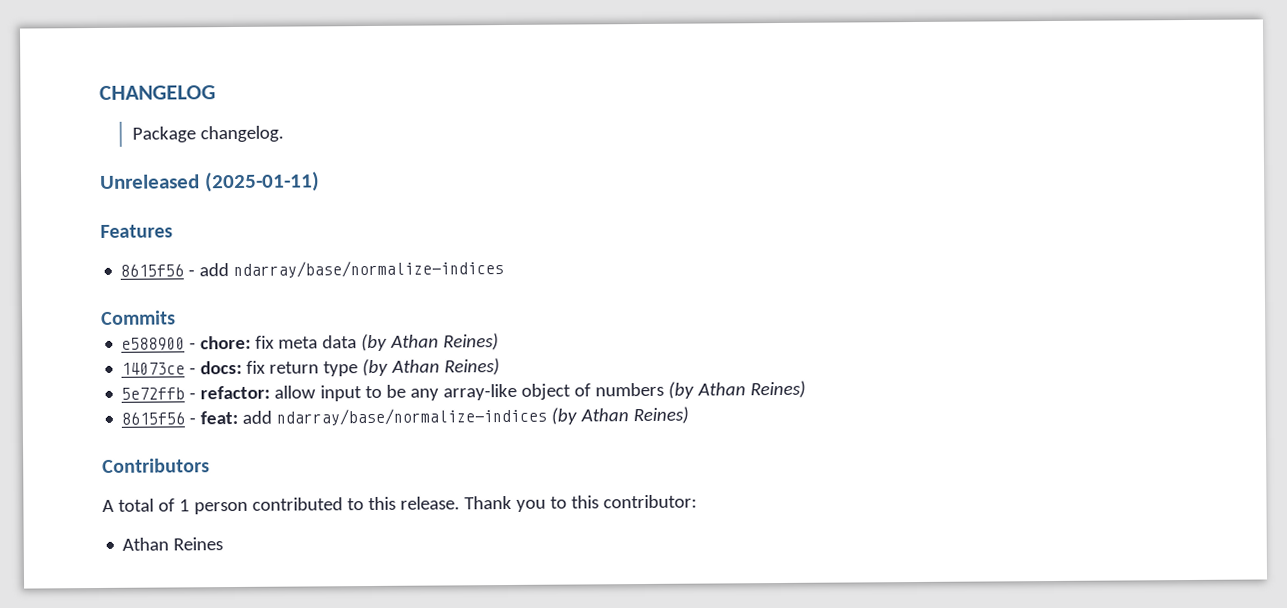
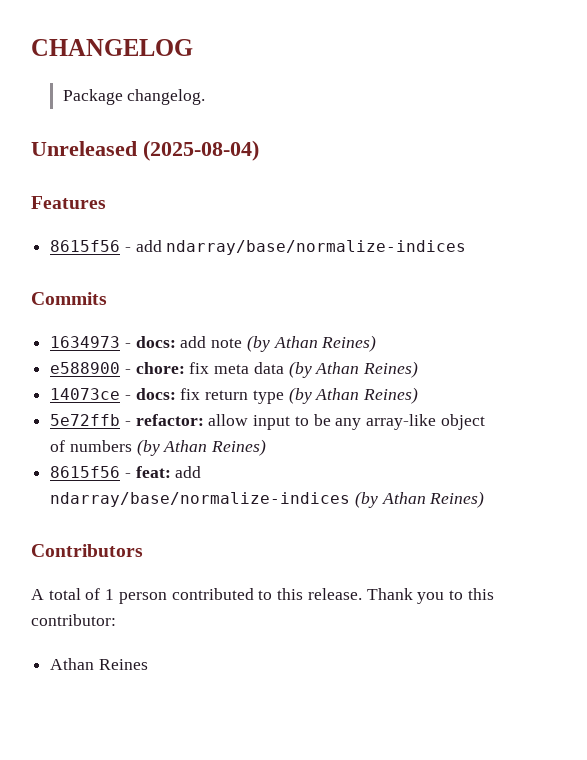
[204,171,320,193] (2025-01-11) -> [143,140,259,161] (2025-08-04)
(176, 317) none -> [50,335,377,352] // 1634973 - docs: add note (by Athan Reines)

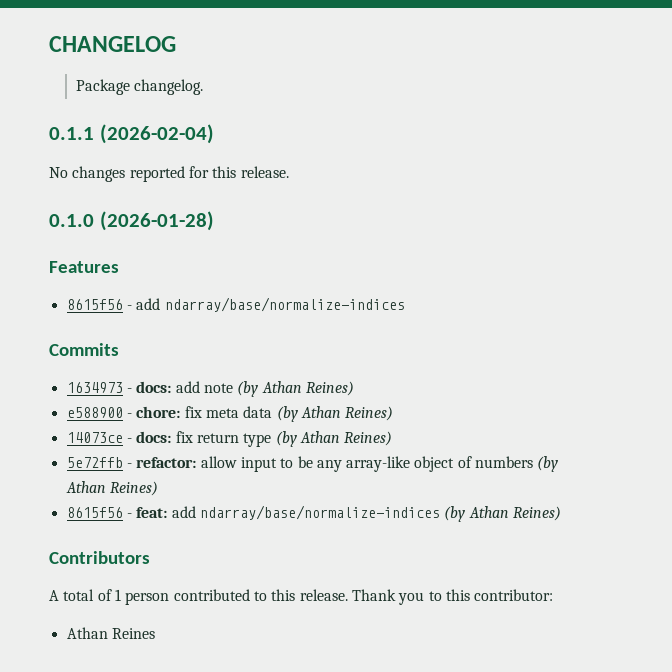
[31,140,259,161] Unreleased (2025-08-04) -> [49,124,214,144] [49,166,289,182] [49,211,214,231] 0.1.1 (2026-02-04) // No changes reported for this release. // 0.1.0 (2026-01-28)

